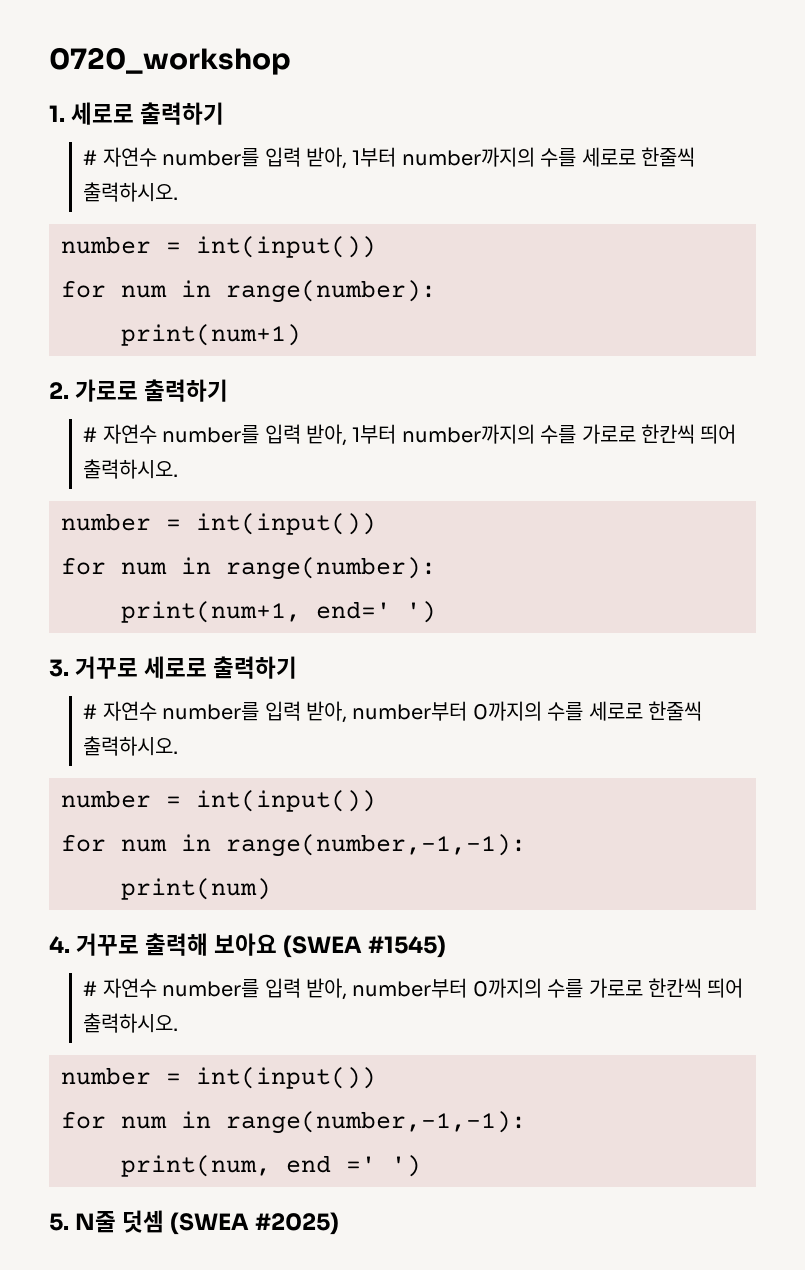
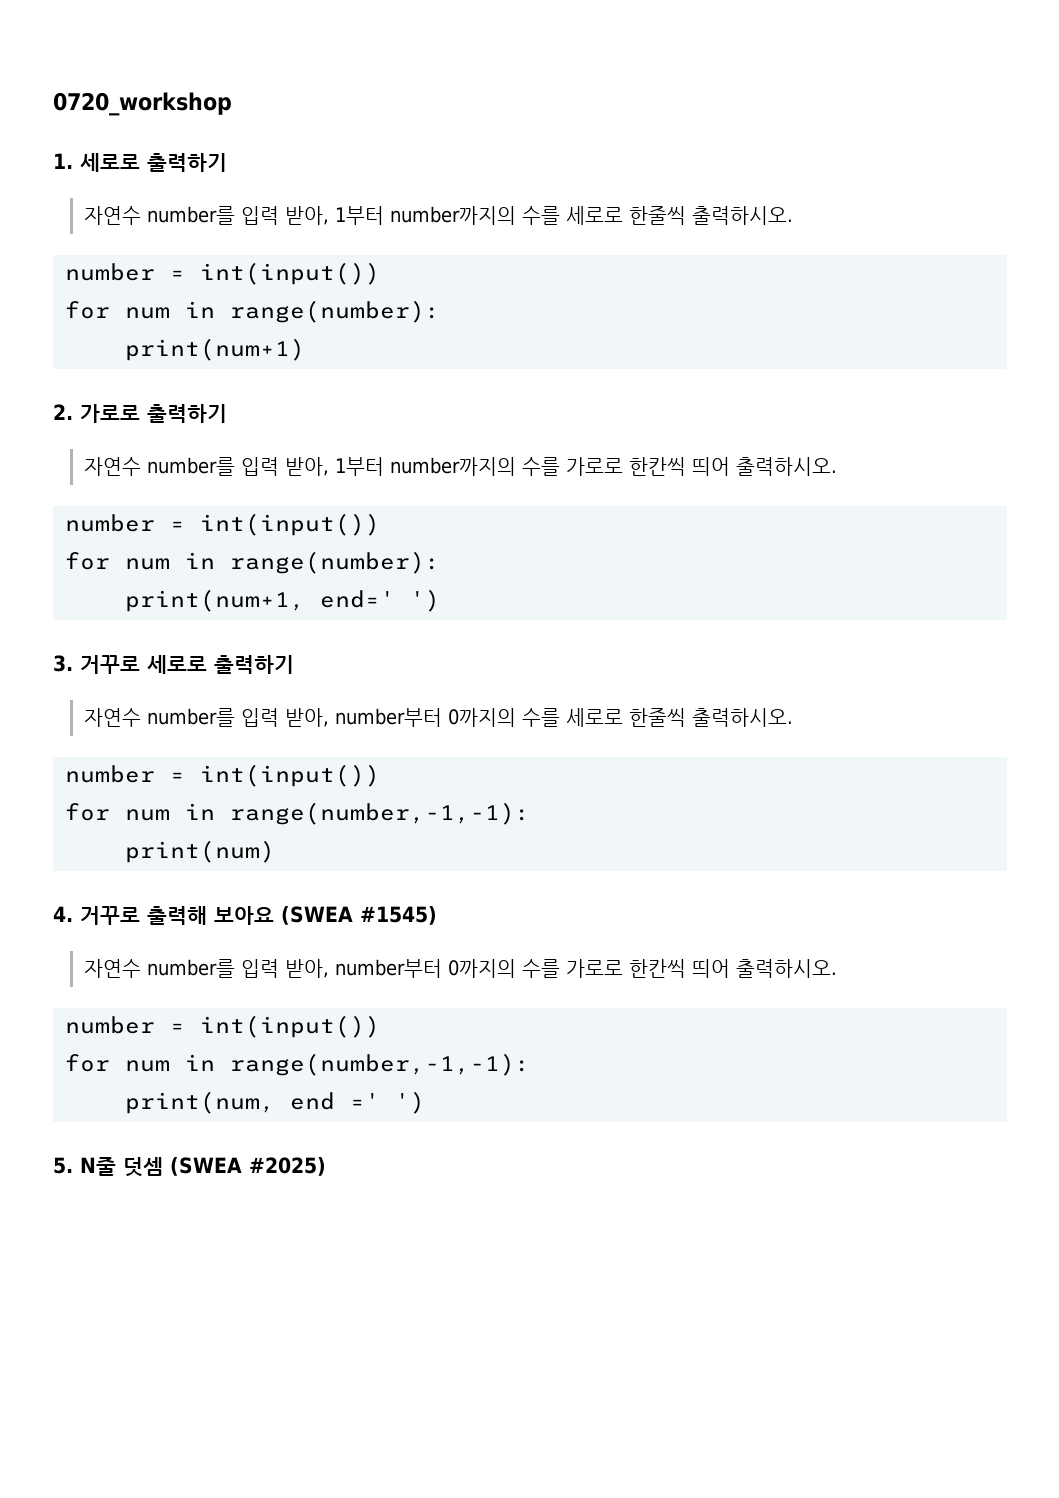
[83,150,98,165] # -> (227, 162) none
[83,427,98,442] # -> (227, 413) none
[83,704,98,719] # -> (294, 664) none
[83,981,98,996] # -> (437, 915) none

